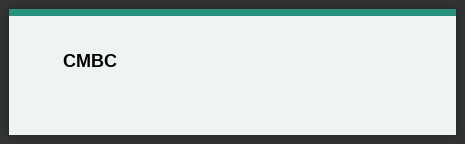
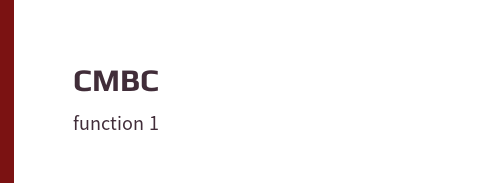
(117, 60) none -> [73,115,159,130] // function 1

